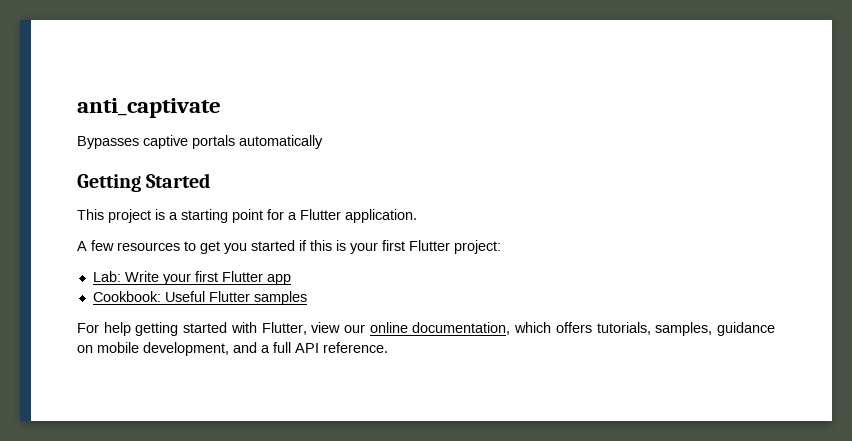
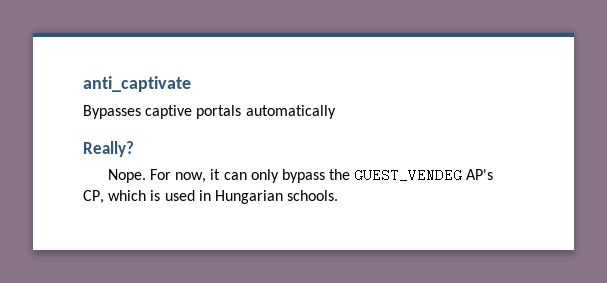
[77,173,211,192] [77,209,417,223] [77,240,501,254] [92,271,291,285] [92,291,307,305] [77,322,775,336] [77,342,388,356] Getting Started // This project is a starting point for a Flutter application. // A few resources to get you started if this is your first Flutter project: // Lab: Write your first Flutter app // Cookbook: Useful Flutter samples // For help getting started with Flutter, view our online documentation, which offers tutorials, samples, guidance on mobile development, and a full API reference. -> [83,141,134,157] [107,168,494,183] [83,190,339,204] Really? // Nope. For now, it can only bypass the GUEST_VENDEG AP's CP, which is used in Hungarian schools.

